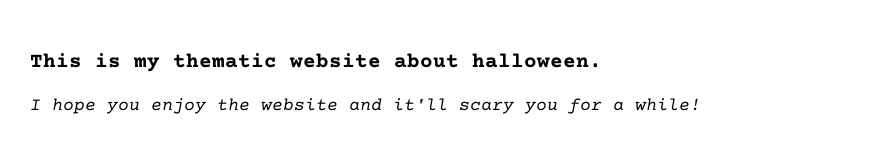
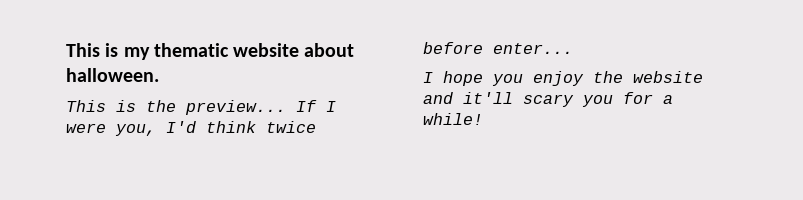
(602, 60) none -> [66,100,336,115] [66,121,316,136] [423,42,573,54] // This is the preview... If I were you, I'd think twice before enter...

